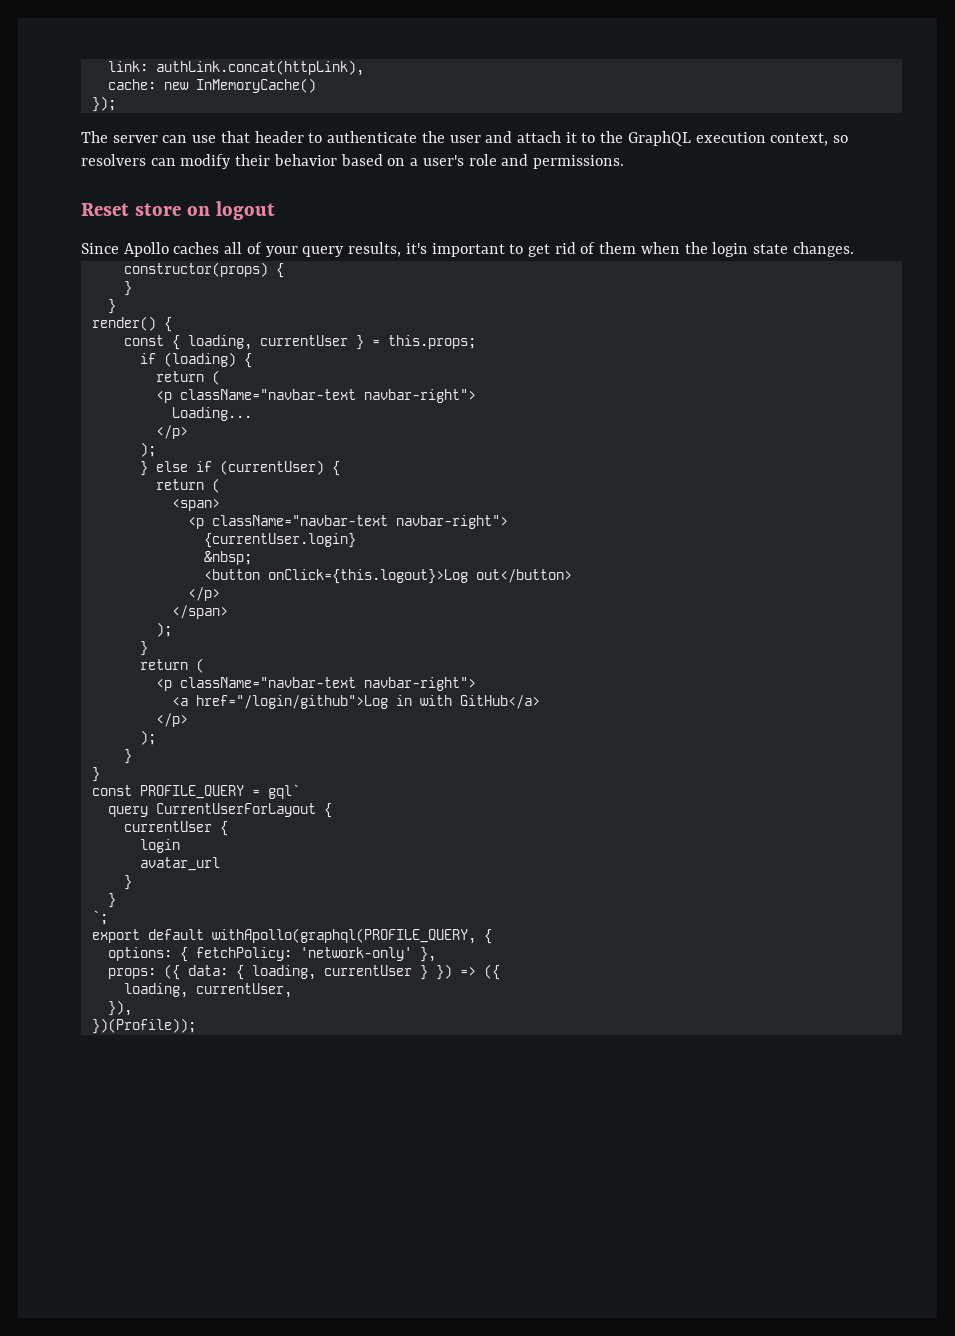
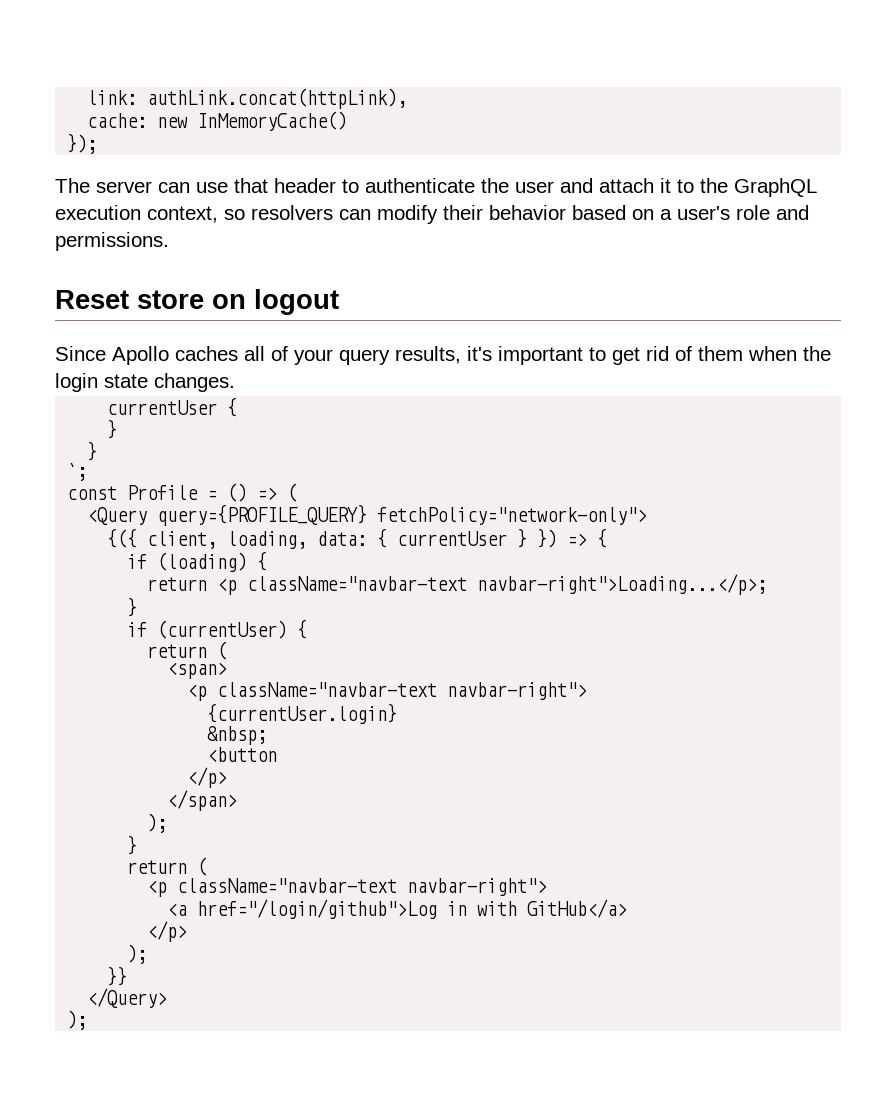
[123,262,268,277] constructor(props) -> [107,400,218,415] currentUser
[91,316,172,332] [123,335,476,350] render() { // const { loading, currentUser } = this.props; -> [67,463,88,481] [67,483,298,502] [87,504,648,526] [107,528,608,549] `; // const Profile = () => ( // <Query query={PROFILE_QUERY} fetchPolicy="network-only"> // {({ client, loading, data: { currentUser } }) => {
[211,370,220,385] [155,389,476,403] [171,407,252,421] [155,425,188,439] [139,442,156,457] [139,461,188,476] ( // <p className="navbar-text navbar-right"> // Loading... // </p> // ); // } else -> [217,574,768,595] [127,597,138,617] <p className="navbar-text navbar-right">Loading...</p>; // } //
[267,569,572,584] onClick={this.logout}>Log out</button> -> (278, 754) none
[123,749,132,764] [91,767,100,782] [91,784,300,799] [107,803,332,818] [123,821,228,836] [139,839,180,853] [139,857,220,871] [123,875,132,890] [107,893,116,908] [91,910,108,925] [91,928,492,944] [107,947,436,962] [107,964,500,980] [123,983,292,998] [107,1000,132,1016] [91,1018,196,1034] } // } // const PROFILE_QUERY = gql` // query CurrentUserForLayout { // currentUser { // login // avatar_url // } // } // `; // export default withApollo(graphql(PROFILE_QUERY, { // options: { fetchPolicy: 'network-only' }, // props: ({ data: { loading, currentUser } }) => ({ // loading, currentUser, // }), // })(Profile)); -> [107,966,128,986] [87,988,168,1008] [67,1010,88,1030] }} // </Query> // );

